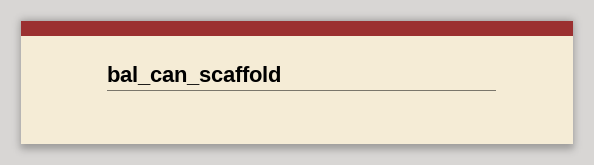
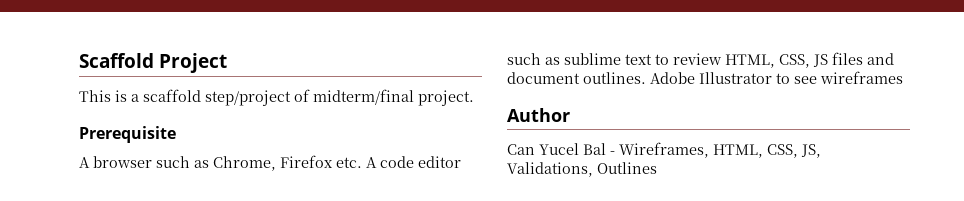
[107,66,281,85] bal_can_scaffold -> [79,53,228,73] [79,89,474,106] [79,126,176,143] [79,155,461,171] [507,52,894,68] [507,71,903,84] [507,108,570,122] [507,142,821,158] [507,162,657,177] Scaffold Project // This is a scaffold step/project of midterm/final project. // Prerequisite // A browser such as Chrome, Firefox etc. A code editor such as sublime text to review HTML, CSS, JS files and document outlines. Adobe Illustrator to see wireframes // Author // Can Yucel Bal - Wireframes, HTML, CSS, JS, Validations, Outlines

